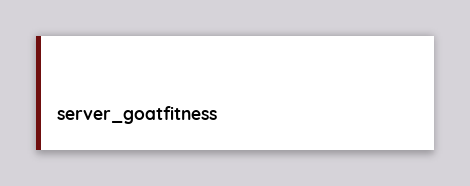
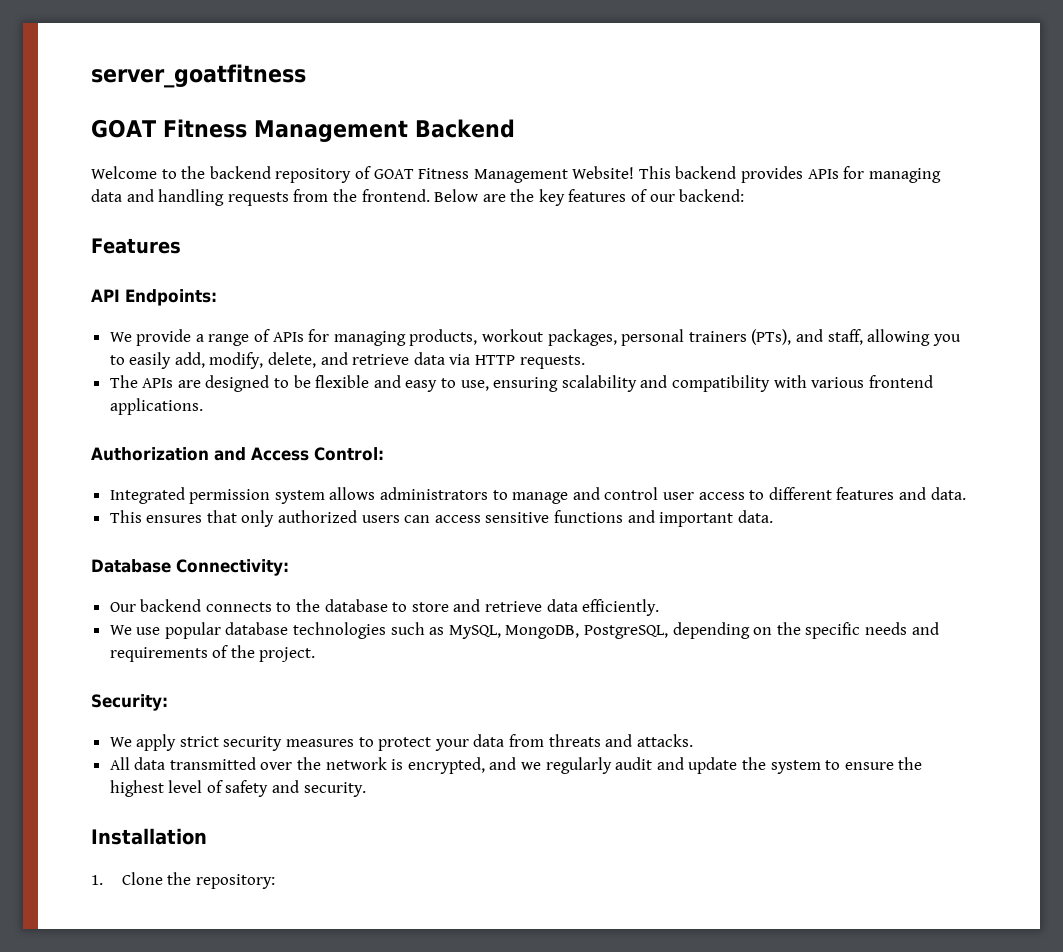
(217, 115) none -> [91,119,515,142] [91,166,941,183] [91,189,745,206] [91,238,181,254] [91,289,217,306] [109,329,961,346] [109,352,585,369] [109,375,933,392] [109,398,203,415] [91,447,384,461] [109,487,966,504] [109,510,773,527] [91,559,289,576] [109,599,660,616] [109,622,939,639] [109,645,316,662] [91,694,168,711] [109,734,693,751] [109,757,923,774] [109,780,366,797] [91,828,207,845] [91,872,275,889] // GOAT Fitness Management Backend // Welcome to the backend repository of GOAT Fitness Management Website! This backend provides APIs for managing data and handling requests from the frontend. Below are the key features of our backend: // Features // API Endpoints: // We provide a range of APIs for managing products, workout packages, personal trainers (PTs), and staff, allowing you to easily add, modify, delete, and retrieve data via HTTP requests. // The APIs are designed to be flexible and easy to use, ensuring scalability and compatibility with various frontend applications. // Authorization and Access Control: // Integrated permission system allows administrators to manage and control user access to different features and data. // This ensures that only authorized users can access sensitive functions and important data. // Database Connectivity: // Our backend connects to the database to store and retrieve data efficiently. // We use popular database technologies such as MySQL, MongoDB, PostgreSQL, depending on the specific needs and requirements of the project. // Security: // We apply strict security measures to protect your data from threats and attacks. // All data transmitted over the network is encrypted, and we regularly audit and update the system to ensure the highest level of safety and security. // Installation // 1. Clone the repository:

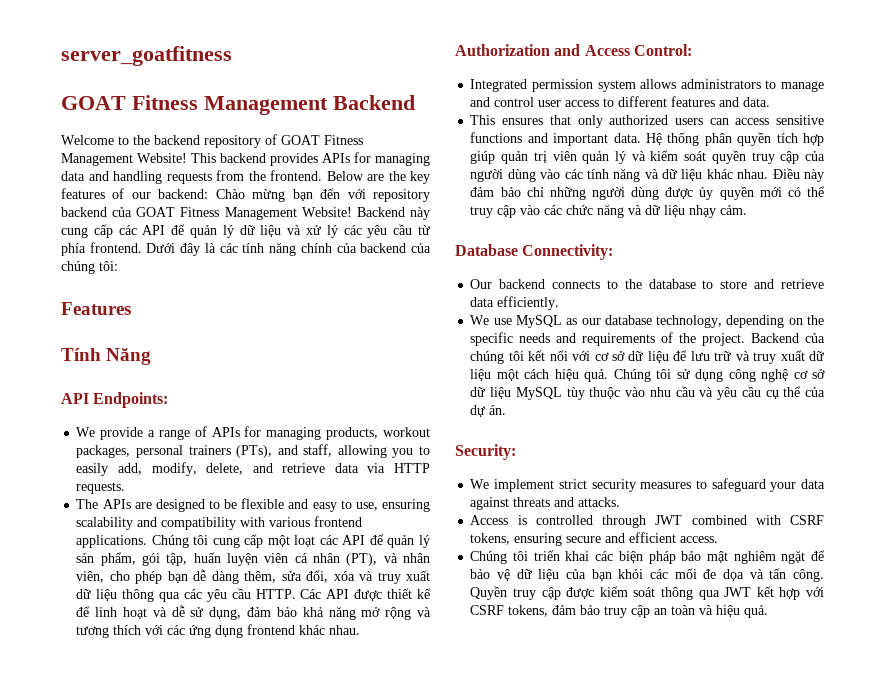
(745, 195) none -> [215,188,431,202] [61,207,430,220] [61,224,431,238] [61,242,431,256] [61,261,118,274] Chào mừng bạn đến với repository backend của GOAT Fitness Management Website! Backend này cung cấp các API để quản lý dữ liệu và xử lý các yêu cầu từ phía frontend. Dưới đây là các tính năng chính của backend của chúng tôi:
(181, 246) none -> [61,348,152,365] // Tính Năng
(203, 406) none -> [151,534,430,548] [76,552,431,566] [76,569,431,584] [76,588,431,602] [76,605,432,620] [76,624,361,638] Chúng tôi cung cấp một loạt các API để quản lý sản phẩm, gói tập, huấn luyện viên cá nhân (PT), và nhân viên, cho phép bạn dễ dàng thêm, sửa đổi, xóa và truy xuất dữ liệu thông qua các yêu cầu HTTP. Các API được thiết kế để linh hoạt và dễ sử dụng, đảm bảo khả năng mở rộng và tương thích với các ứng dụng frontend khác nhau.
(773, 516) none -> [646,132,824,146] [470,150,826,164] [470,168,824,182] [470,186,825,200] [470,204,748,218] Hệ thống phân quyền tích hợp giúp quản trị viên quản lý và kiểm soát quyền truy cập của người dùng vào các tính năng và dữ liệu khác nhau. Điều này đảm bảo chỉ những người dùng được ủy quyền mới có thể truy cập vào các chức năng và dữ liệu nhạy cảm.
[164,622,669,639] popular database technologies such as MySQL, MongoDB, PostgreSQL, -> [515,315,723,328] MySQL as our database technology,
(316, 654) none -> [751,333,825,343] [470,350,824,364] [470,369,826,382] [470,386,825,400] [470,405,507,417] Backend của chúng tôi kết nối với cơ sở dữ liệu để lưu trữ và truy xuất dữ liệu một cách hiệu quả. Chúng tôi sử dụng công nghệ cơ sở dữ liệu MySQL tùy thuộc vào nhu cầu và yêu cầu cụ thể của dự án.
[136,734,177,751] apply -> [494,479,555,492] implement
[378,737,432,751] protect -> [711,478,766,492] safeguard
[509,734,545,747] from -> [470,497,510,510] against
[109,757,923,774] [109,780,366,797] [91,828,207,845] [91,872,275,889] All data transmitted over the network is encrypted, and we regularly audit and update the system to ensure the highest level of safety and security. // Installation // 1. Clone the repository: -> [470,515,824,528] [470,532,719,546] [470,550,825,564] [470,568,824,582] [470,586,825,600] [470,605,769,618] Access is controlled through JWT combined with CSRF tokens, ensuring secure and efficient access. // Chúng tôi triển khai các biện pháp bảo mật nghiêm ngặt để bảo vệ dữ liệu của bạn khỏi các mối đe dọa và tấn công. Quyền truy cập được kiểm soát thông qua JWT kết hợp với CSRF tokens, đảm bảo truy cập an toàn và hiệu quả.

